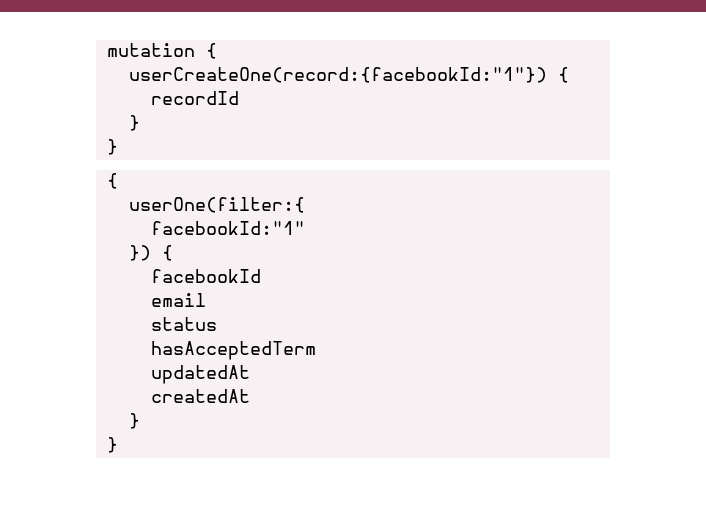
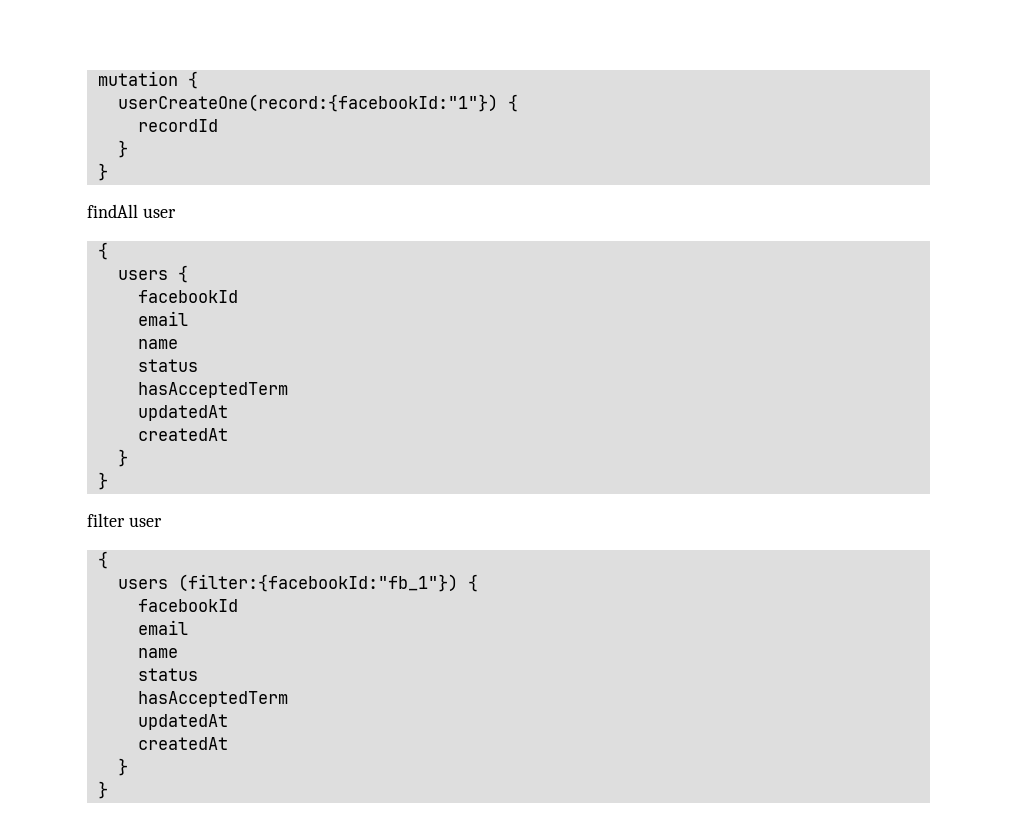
[107,173,119,189] [129,197,306,213] [151,221,306,235] [129,245,174,261] [151,269,262,283] [151,293,207,307] [151,317,218,331] [151,341,317,360] [151,365,251,384] [151,389,251,403] [129,413,141,429] [107,437,119,453] // { // userOne(filter:{ // facebookId:"1" // }) { // facebookId // email // status // hasAcceptedTerm // updatedAt // createdAt // } // } -> [87,204,176,218] [97,242,108,260] [117,265,188,283] [137,290,238,303] [137,311,188,326] [137,339,178,349] [137,359,198,372] [137,382,288,398] [137,405,228,421] [137,428,228,441] [117,449,128,467] [97,472,108,490] [87,513,162,527] [97,551,108,569] [117,574,478,592] [137,599,238,612] [137,620,188,635] [137,648,178,658] [137,668,198,681] [137,691,288,707] [137,714,228,730] [137,737,228,750] [117,758,128,776] [97,781,108,799] // findAll user // { // users { // facebookId // email // name // status // hasAcceptedTerm // updatedAt // createdAt // } // } // filter user // { // users (filter:{facebookId:"fb_1"}) { // facebookId // email // name // status // hasAcceptedTerm // updatedAt // createdAt // } // }

